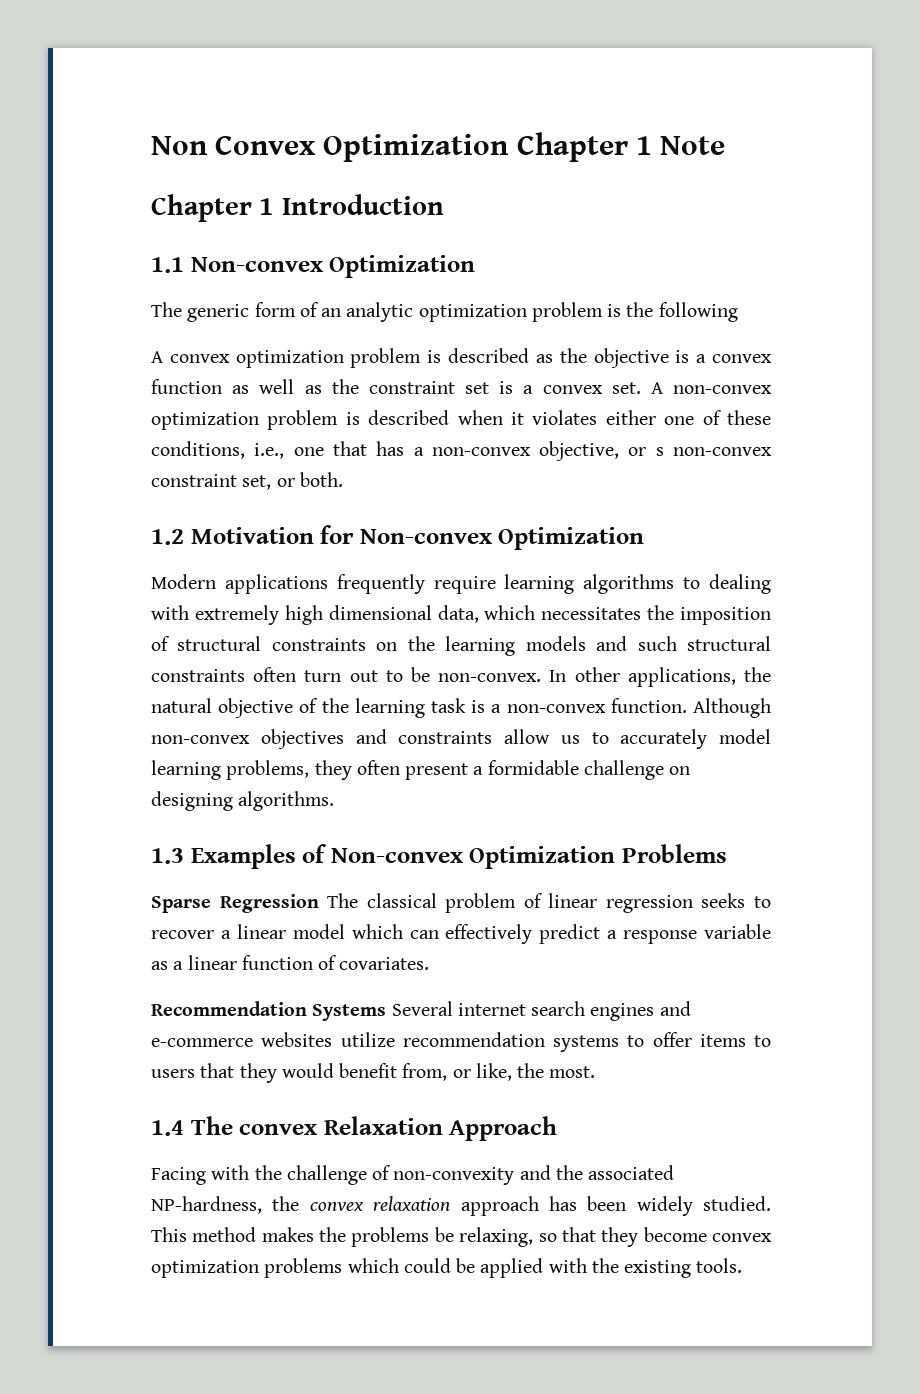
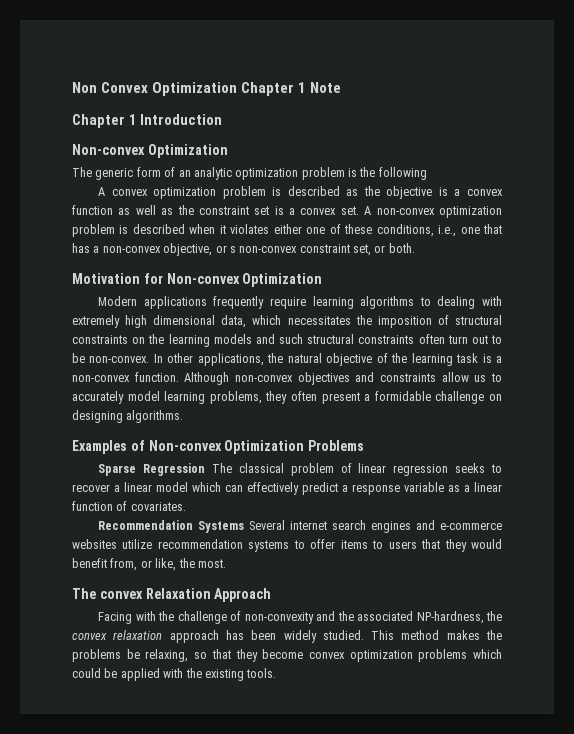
[151,257,184,273] 1.1 -> (222, 119) none
[151,529,184,545] 1.2 -> (415, 248) none
[151,848,184,864] 1.3 -> (184, 416) none
[151,1120,184,1136] 1.4 -> (226, 563) none

